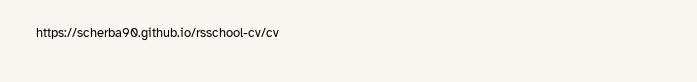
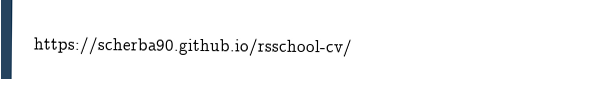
[36,27,279,41] https://scherba90.github.io/rsschool-cv/cv -> [33,36,353,58] https://scherba90.github.io/rsschool-cv/

